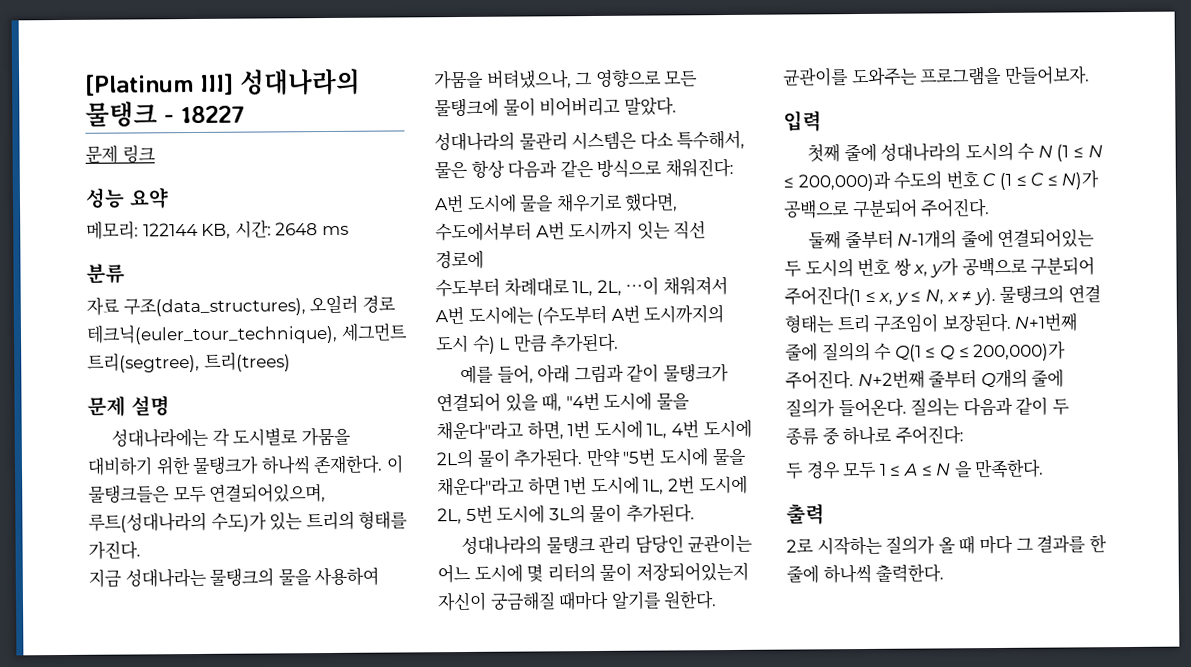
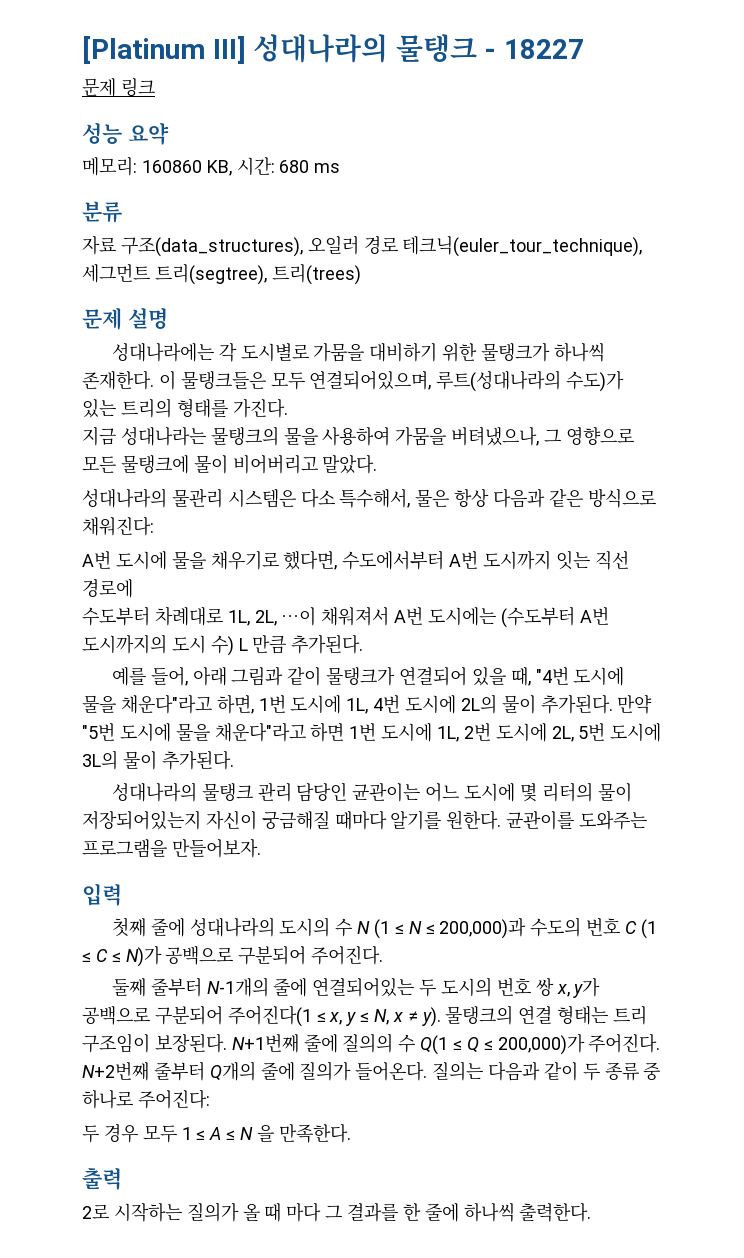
[142,222,198,237] 122144 -> [141,160,202,173] 160860
[275,222,319,236] 2648 -> [279,160,310,173] 680

